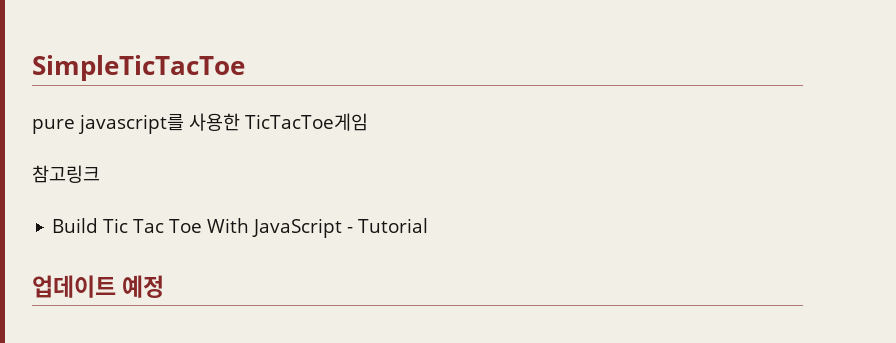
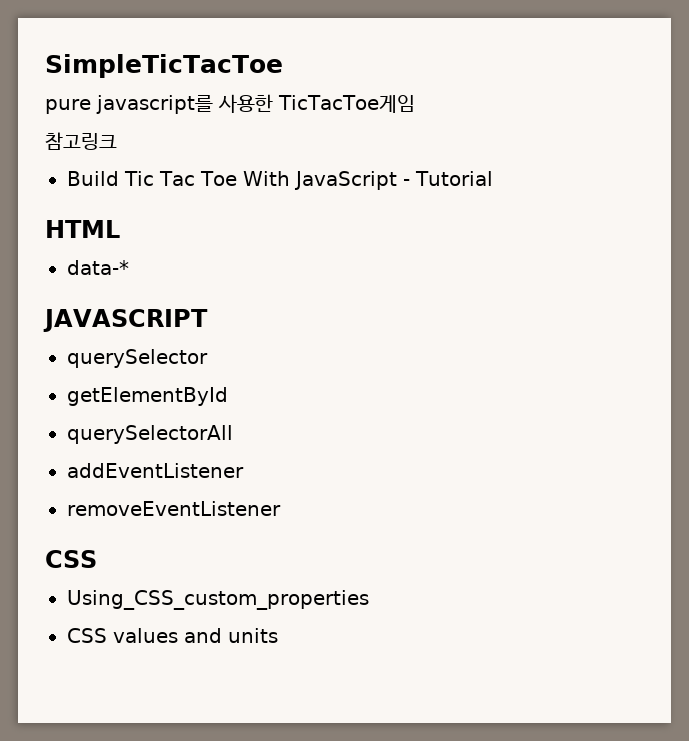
[32,275,165,298] 업데이트 예정 -> [45,220,120,238] [67,260,129,275] [43,309,208,332] [67,349,208,368] [67,387,228,406] [67,425,233,444] [67,463,244,478] [67,501,281,516] [45,550,97,568] [67,590,369,610] [67,628,278,643] HTML // data-* // JAVASCRIPT // querySelector // getElementById // querySelectorAll // addEventListener // removeEventListener // CSS // Using_CSS_custom_properties // CSS values and units

